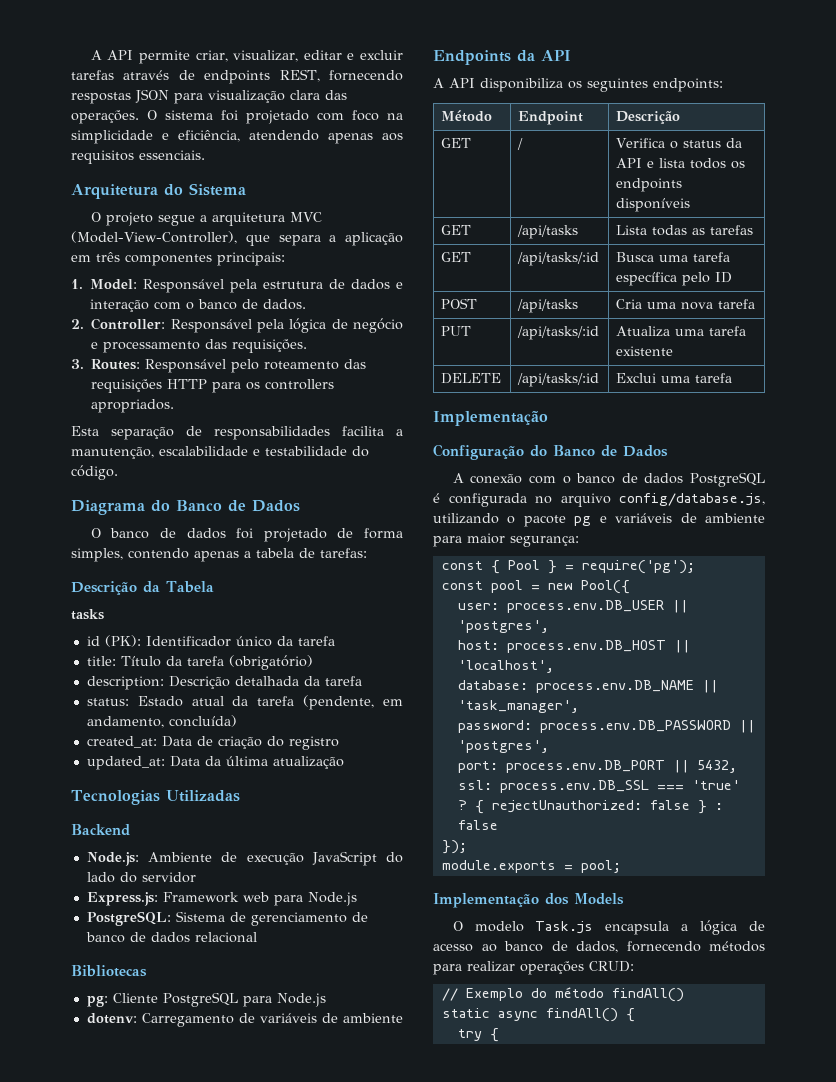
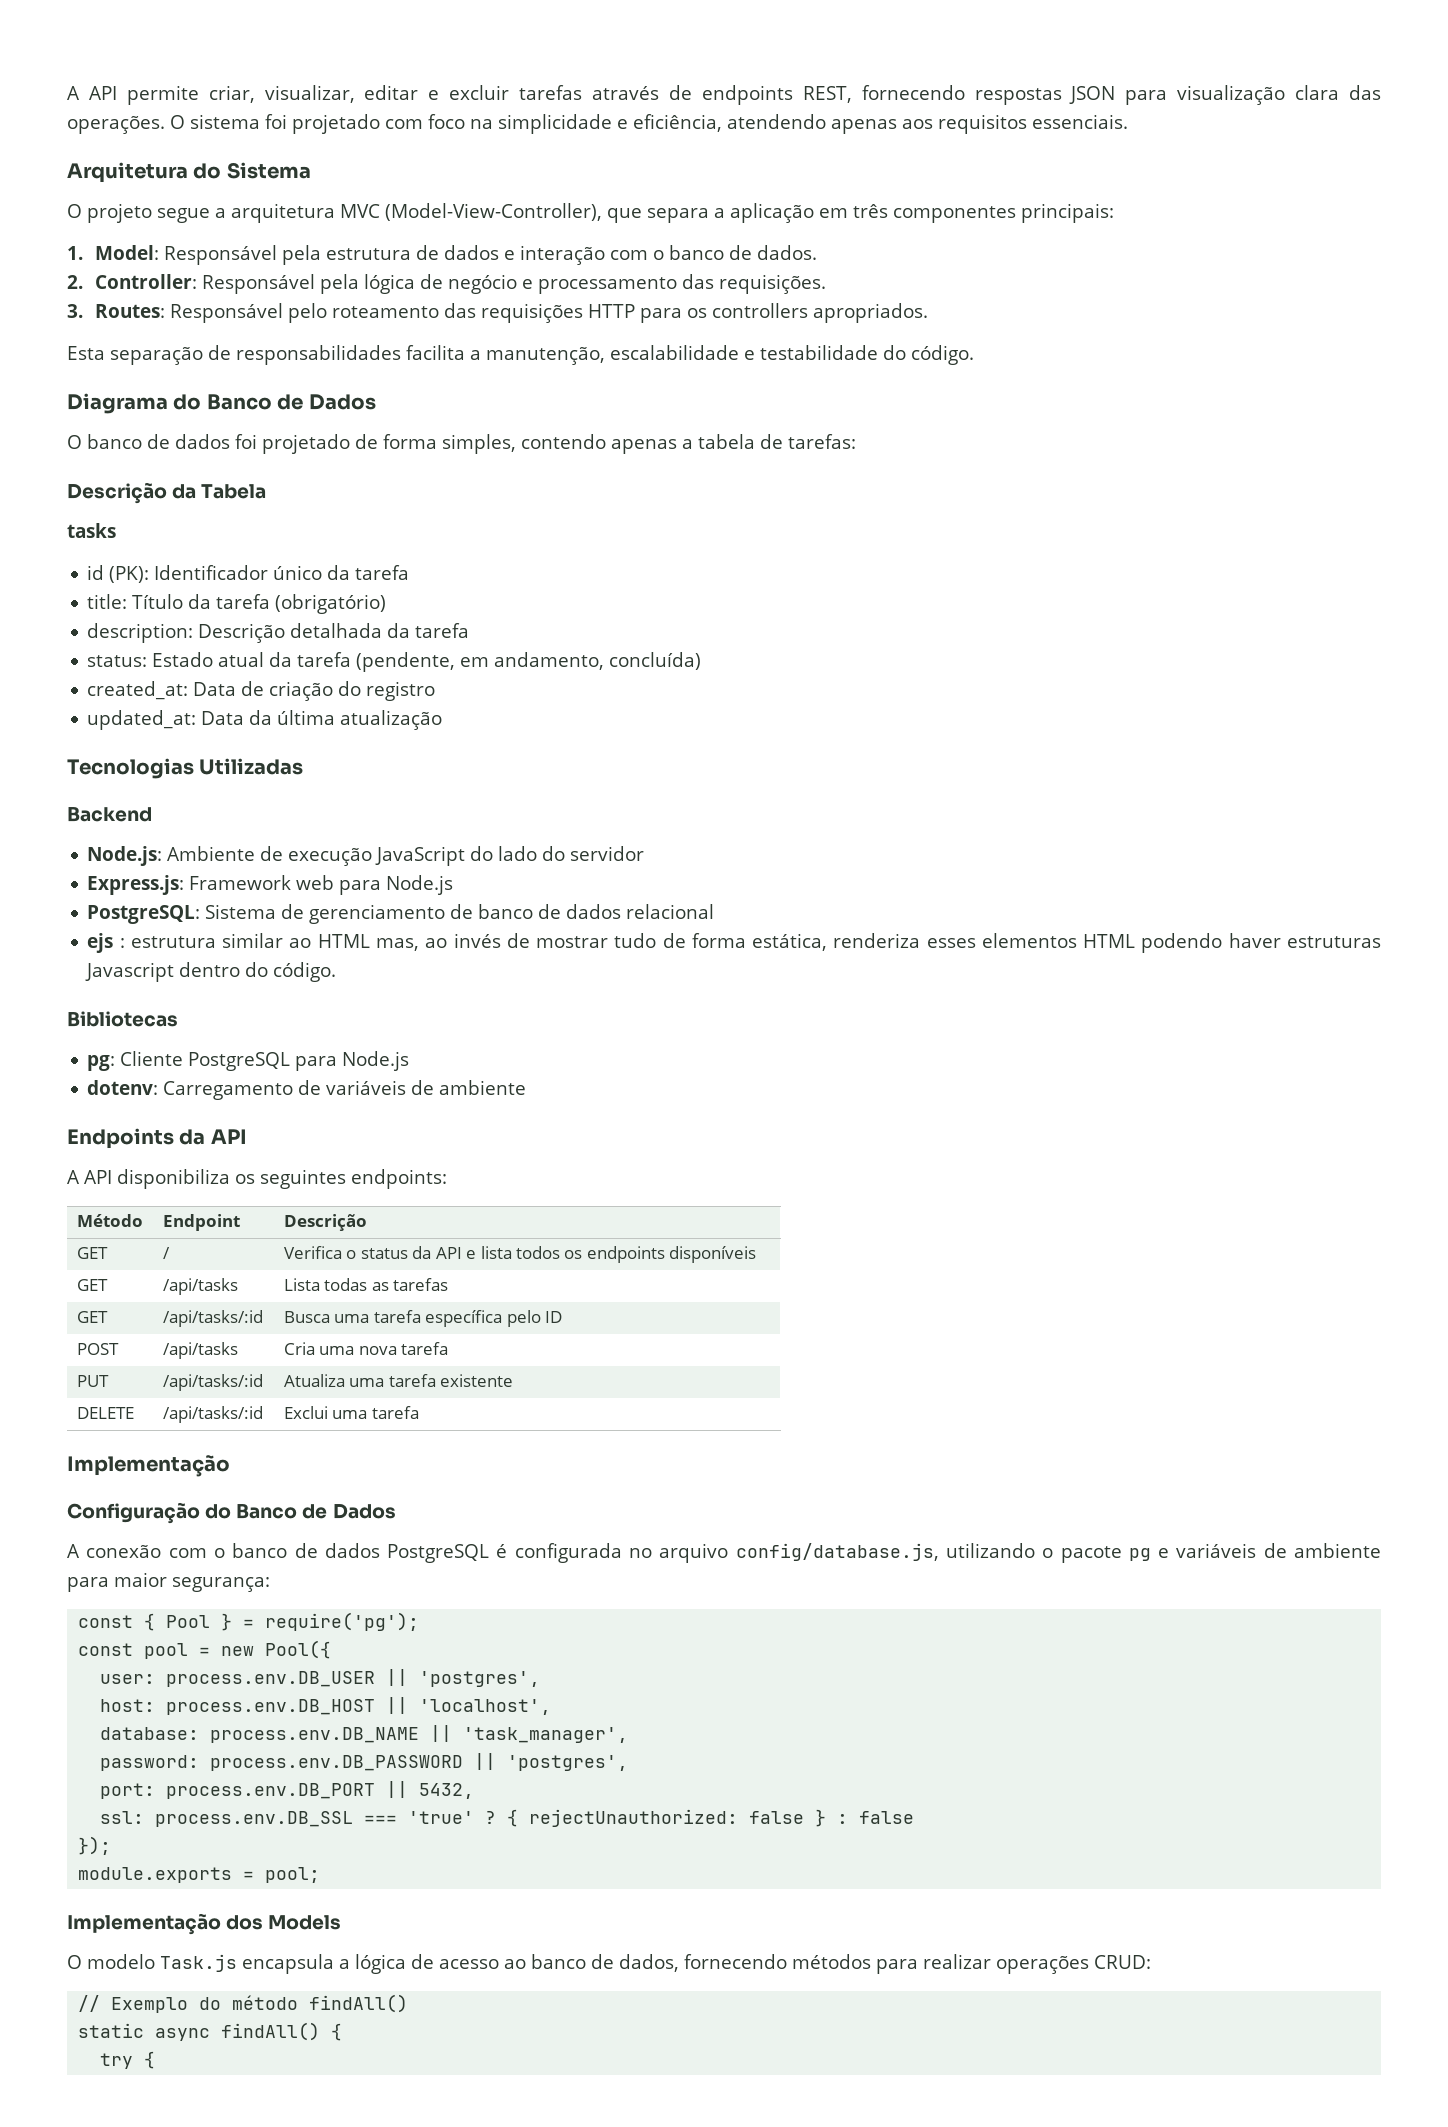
(257, 937) none -> [87,933,1381,953] [85,962,337,982] // ejs : estrutura similar ao HTML mas, ao invés de mostrar tudo de forma estática, renderiza esses elementos HTML podendo haver estruturas Javascript dentro do código.

